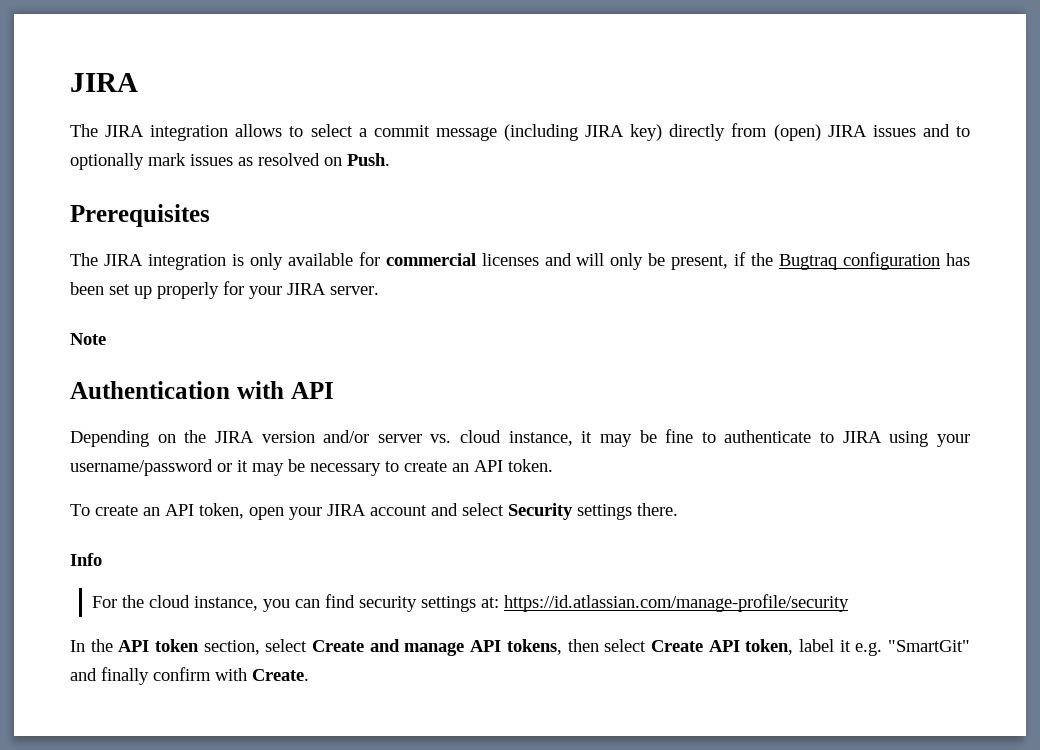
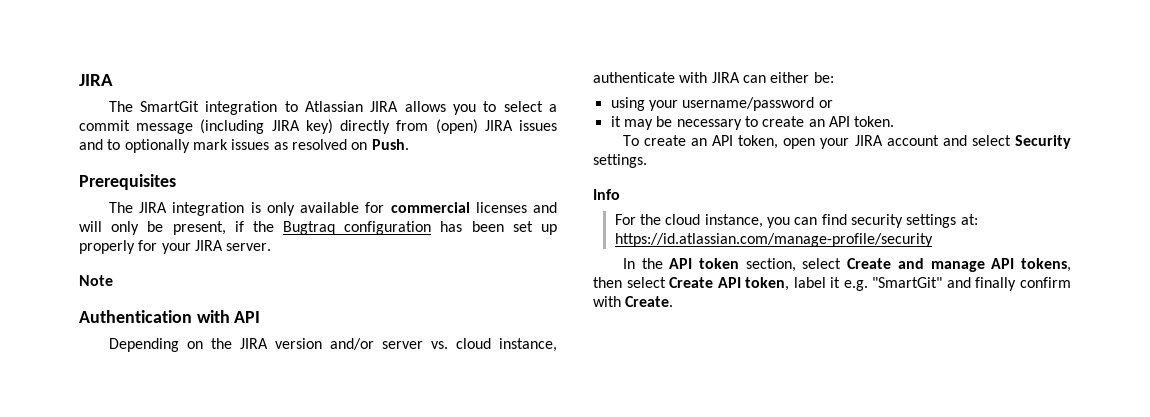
[105,124,283,141] JIRA integration allows -> [140,101,477,115] SmartGit integration to Atlassian JIRA allows you
[581,429,882,447] it may be fine to authenticate to JIRA -> [593,72,834,83] authenticate with JIRA can either be: //
(232, 467) none -> (833, 104) //
[577,503,678,520] settings there. -> [593,154,647,168] settings.

